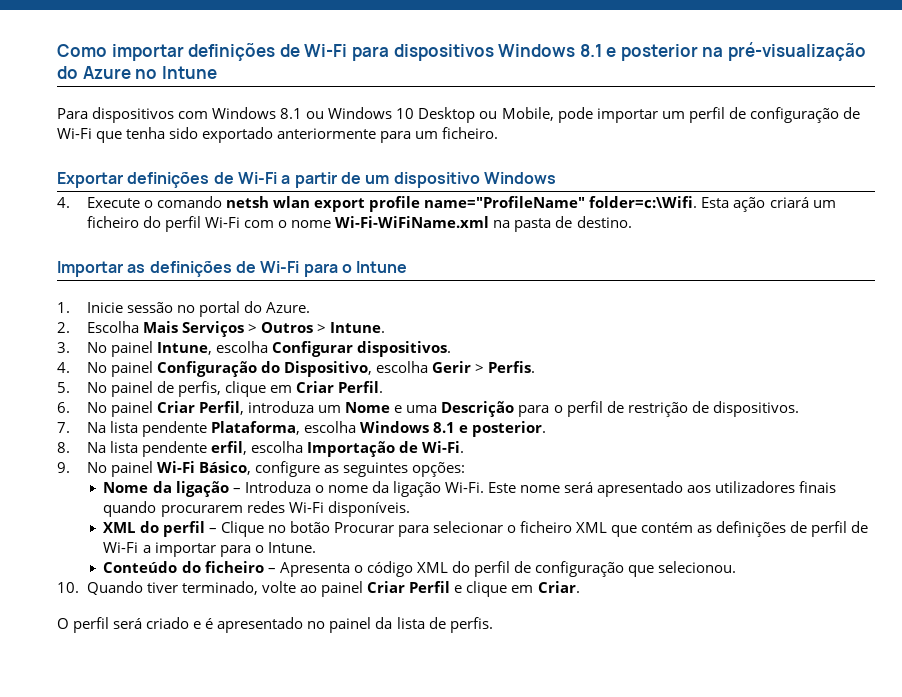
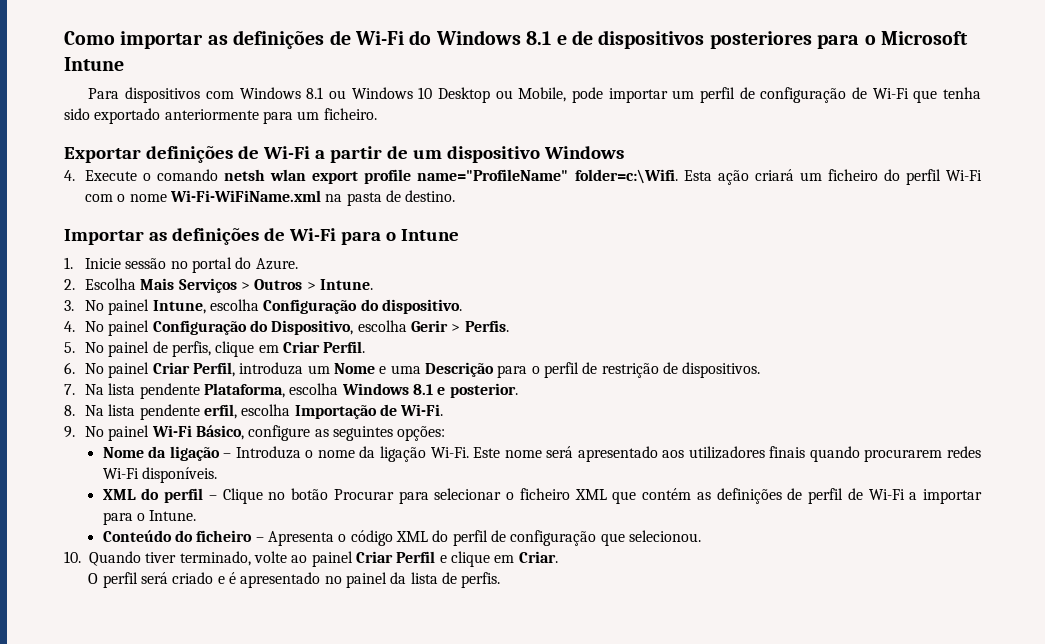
[188,42,867,61] [57,66,158,79] definições de Wi-Fi para dispositivos Windows 8.1 e posterior na pré-visualização do Azure no -> [207,30,968,49] as definições de Wi-Fi do Windows 8.1 e de dispositivos posteriores para o Microsoft
[272,341,452,357] Configurar dispositivos. -> [263,299,462,314] Configuração do dispositivo.

